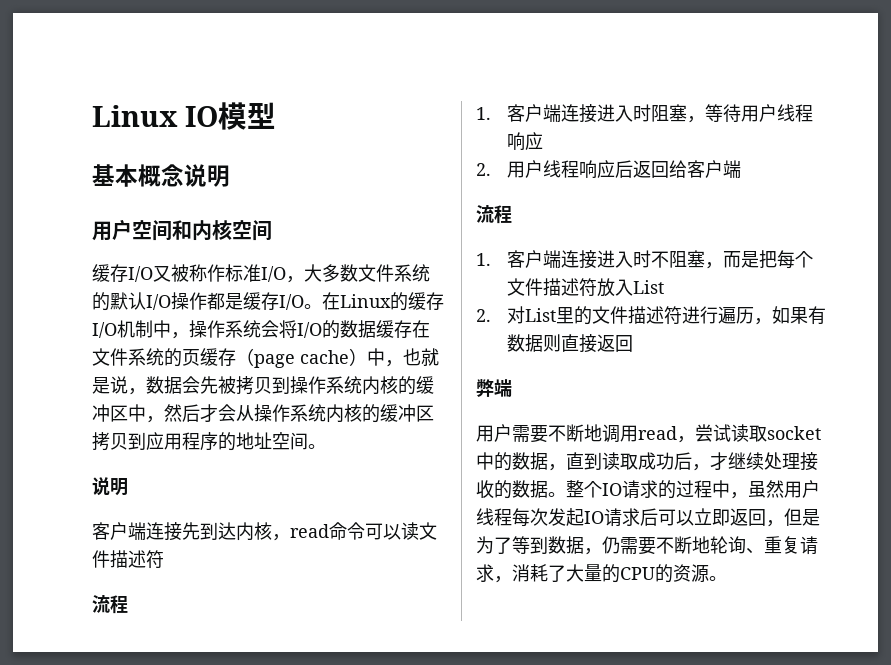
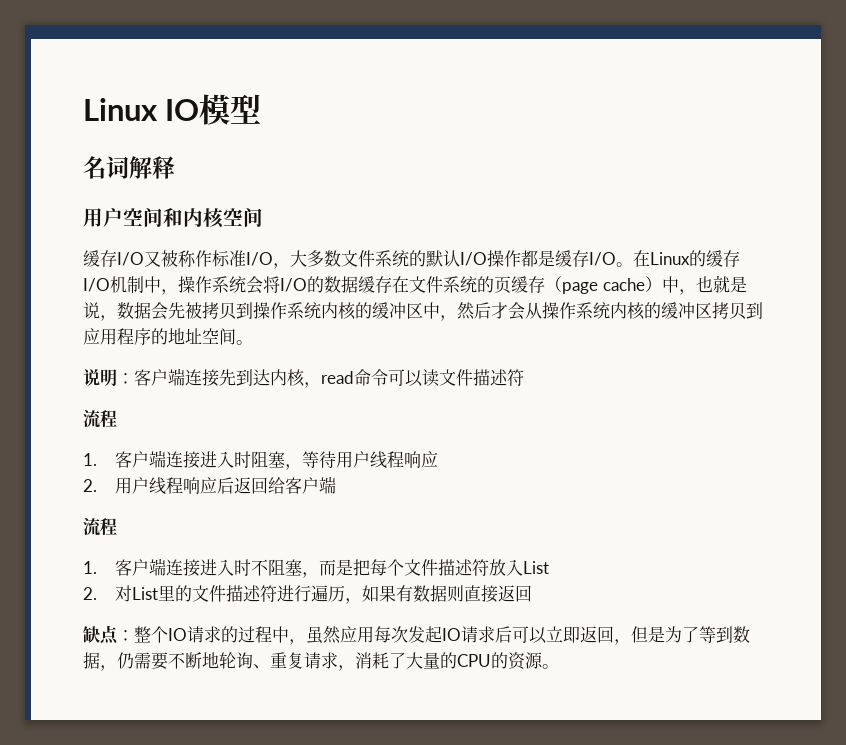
[92,164,230,187] 基本概念说明 -> [83,156,175,179] 名词解释
(128, 487) // -> [117,373,134,384] ：
[476,379,512,397] [476,424,821,443] [476,452,818,471] [476,480,566,499] 弊端 // 用户需要不断地调用read，尝试读取socket中的数据，直到读取成功后，才继续处理接收的数据。 -> [83,625,134,645] 缺点：
[784,480,820,498] [476,508,512,526] 用户线程 -> [340,626,374,643] 应用

